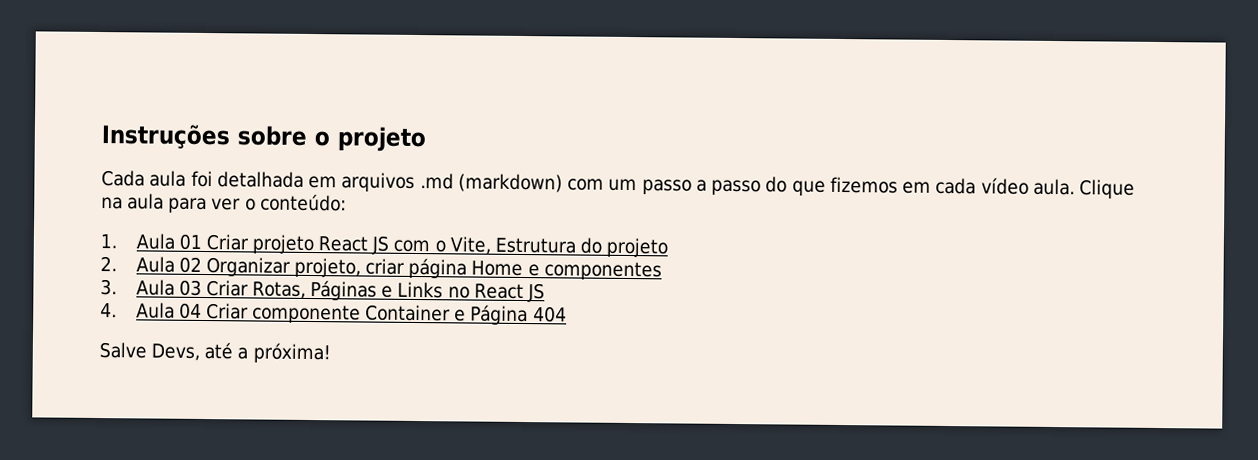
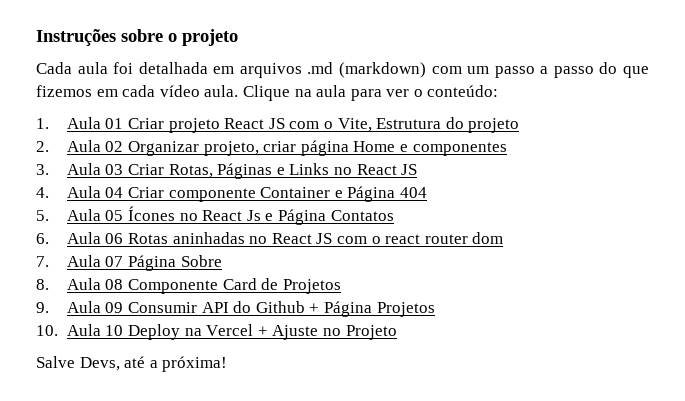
(567, 314) none -> [36,206,394,225] [36,232,504,244] [36,255,222,271] [36,278,341,294] [36,301,435,317] [36,324,397,340] // 5. Aula 05 Ícones no React Js e Página Contatos // 6. Aula 06 Rotas aninhadas no React JS com o react router dom // 7. Aula 07 Página Sobre // 8. Aula 08 Componente Card de Projetos // 9. Aula 09 Consumir API do Github + Página Projetos // 10. Aula 10 Deploy na Vercel + Ajuste no Projeto

